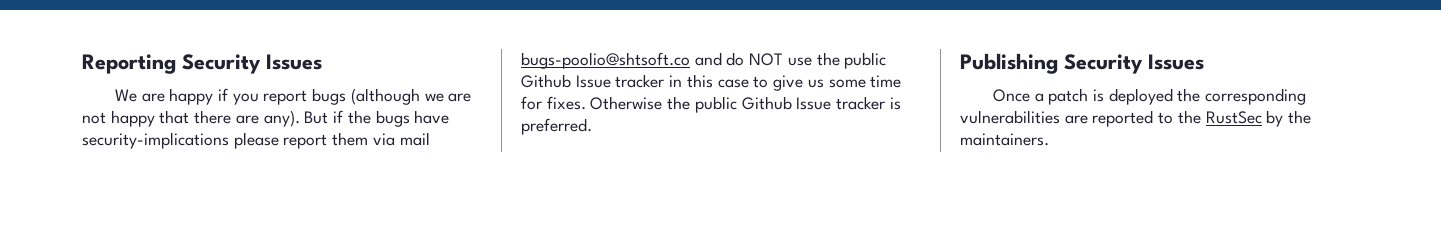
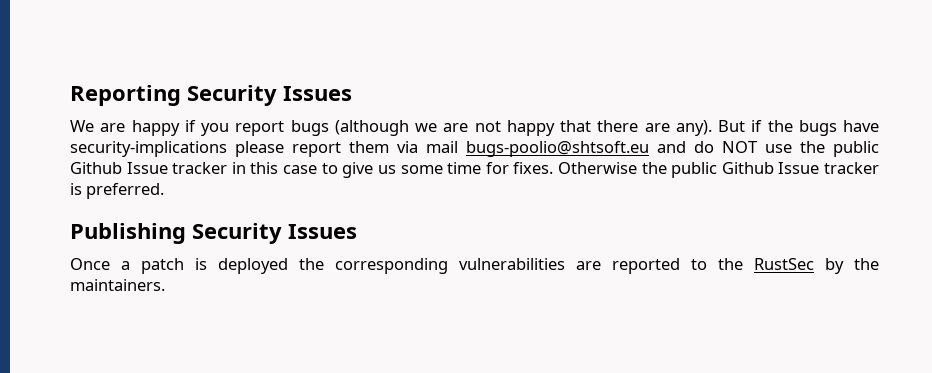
[521,52,690,69] bugs-poolio@shtsoft.co -> [466,141,649,157] bugs-poolio@shtsoft.eu

